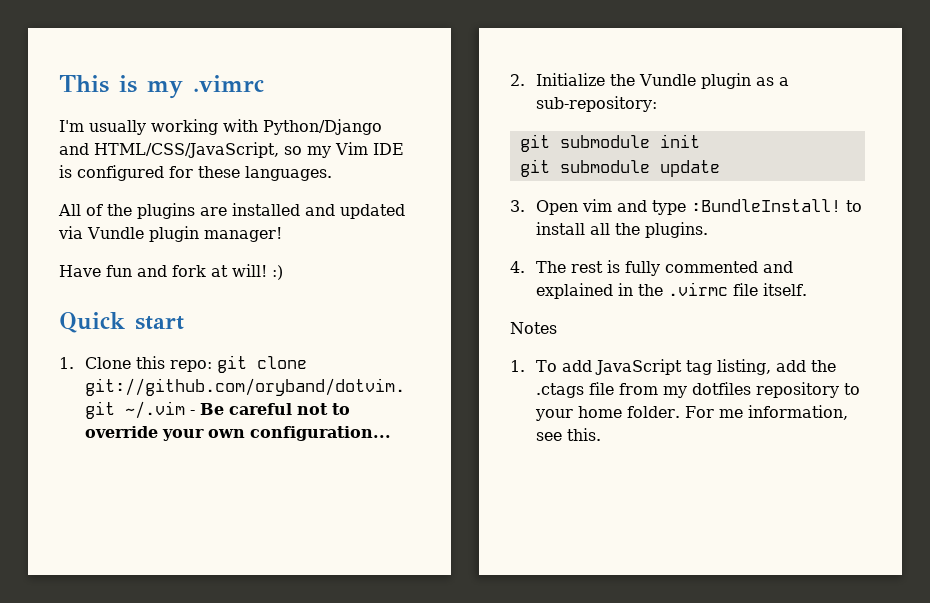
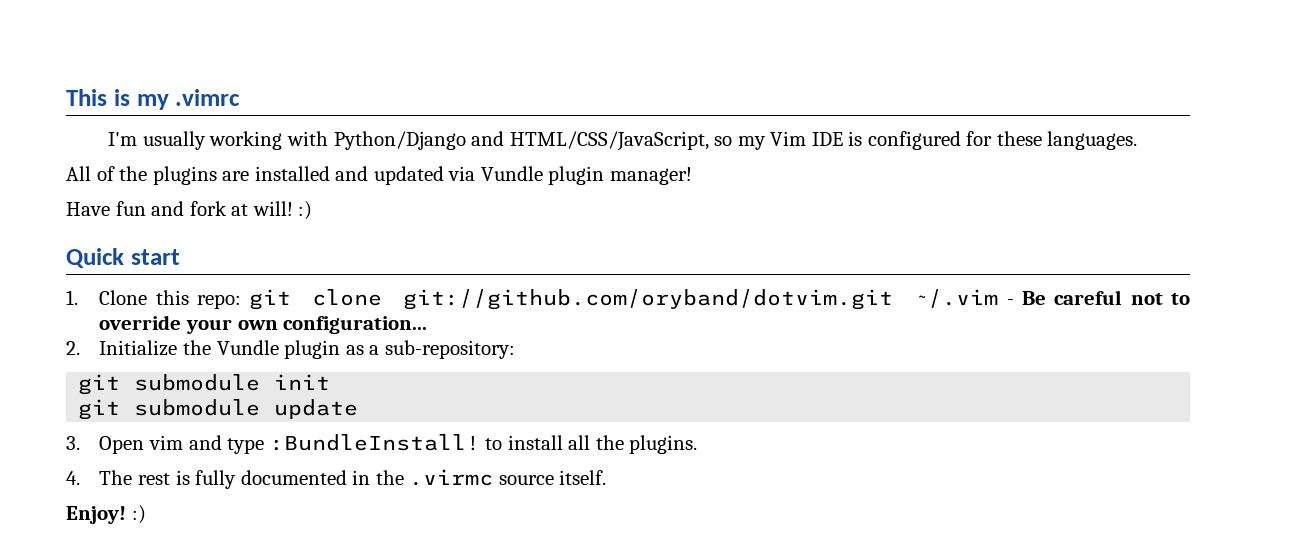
[664,261,793,273] [535,283,613,299] commented and explained -> [240,470,347,485] documented
[732,283,758,296] file -> [498,475,554,485] source
[510,322,557,334] [510,359,836,375] [535,382,860,398] [534,405,848,421] [535,428,601,441] Notes // 1. To add JavaScript tag listing, add the .ctags file from my dotfiles repository to your home folder. For me information, see this. -> [66,505,146,524] Enjoy! :)

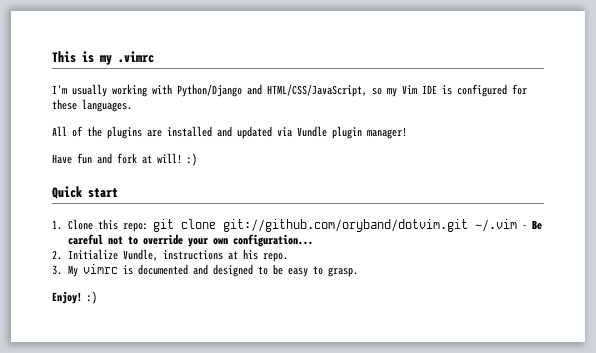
[183,340,515,359] [78,374,331,395] [78,399,359,420] [66,434,698,454] [66,469,607,489] the Vundle plugin as a sub-repository: // git submodule init // git submodule update // 3. Open vim and type :BundleInstall! to install all the plugins. // 4. The rest is fully documented in the .virmc source itself. -> [122,249,288,262] [52,264,358,277] Vundle, instructions at his repo. // 3. My vimrc is documented and designed to be easy to grasp.

